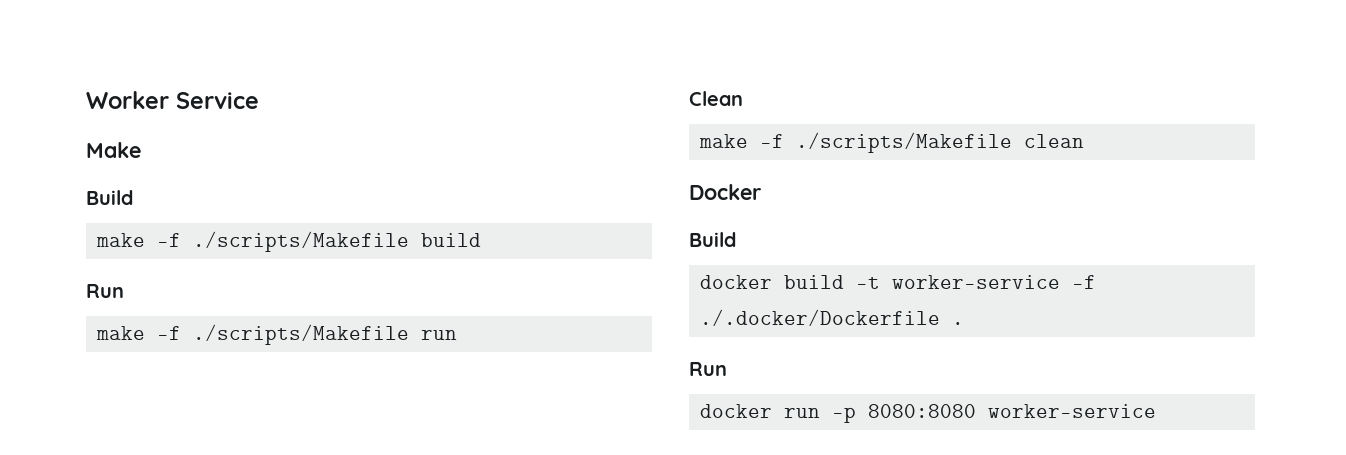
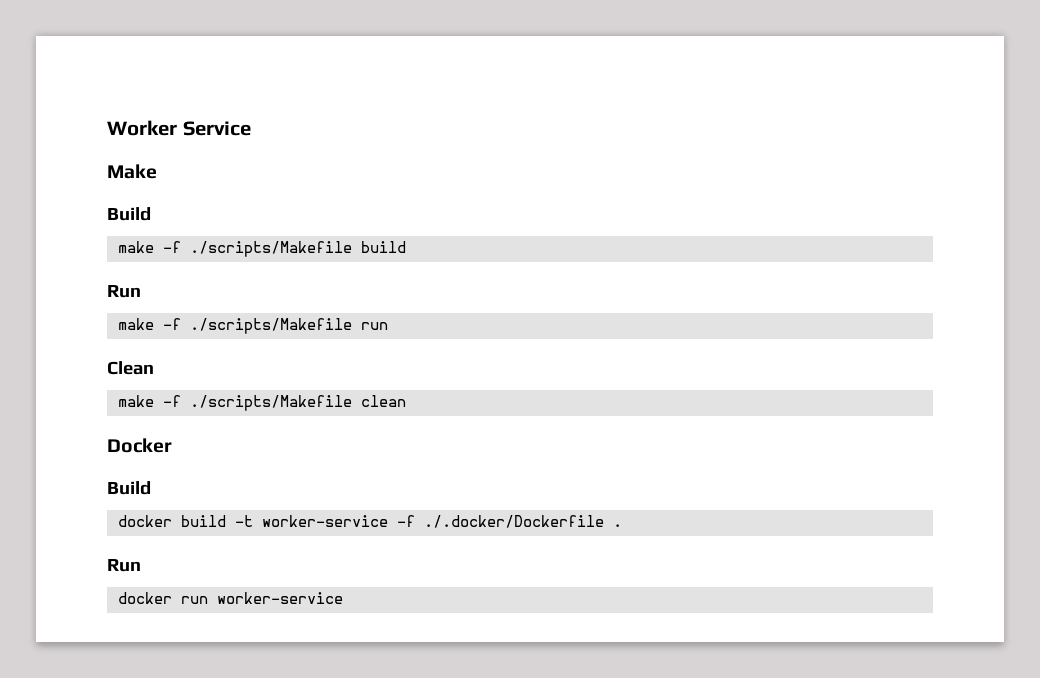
[832,404,977,423] -p 8080:8080 -> (208, 600) none

